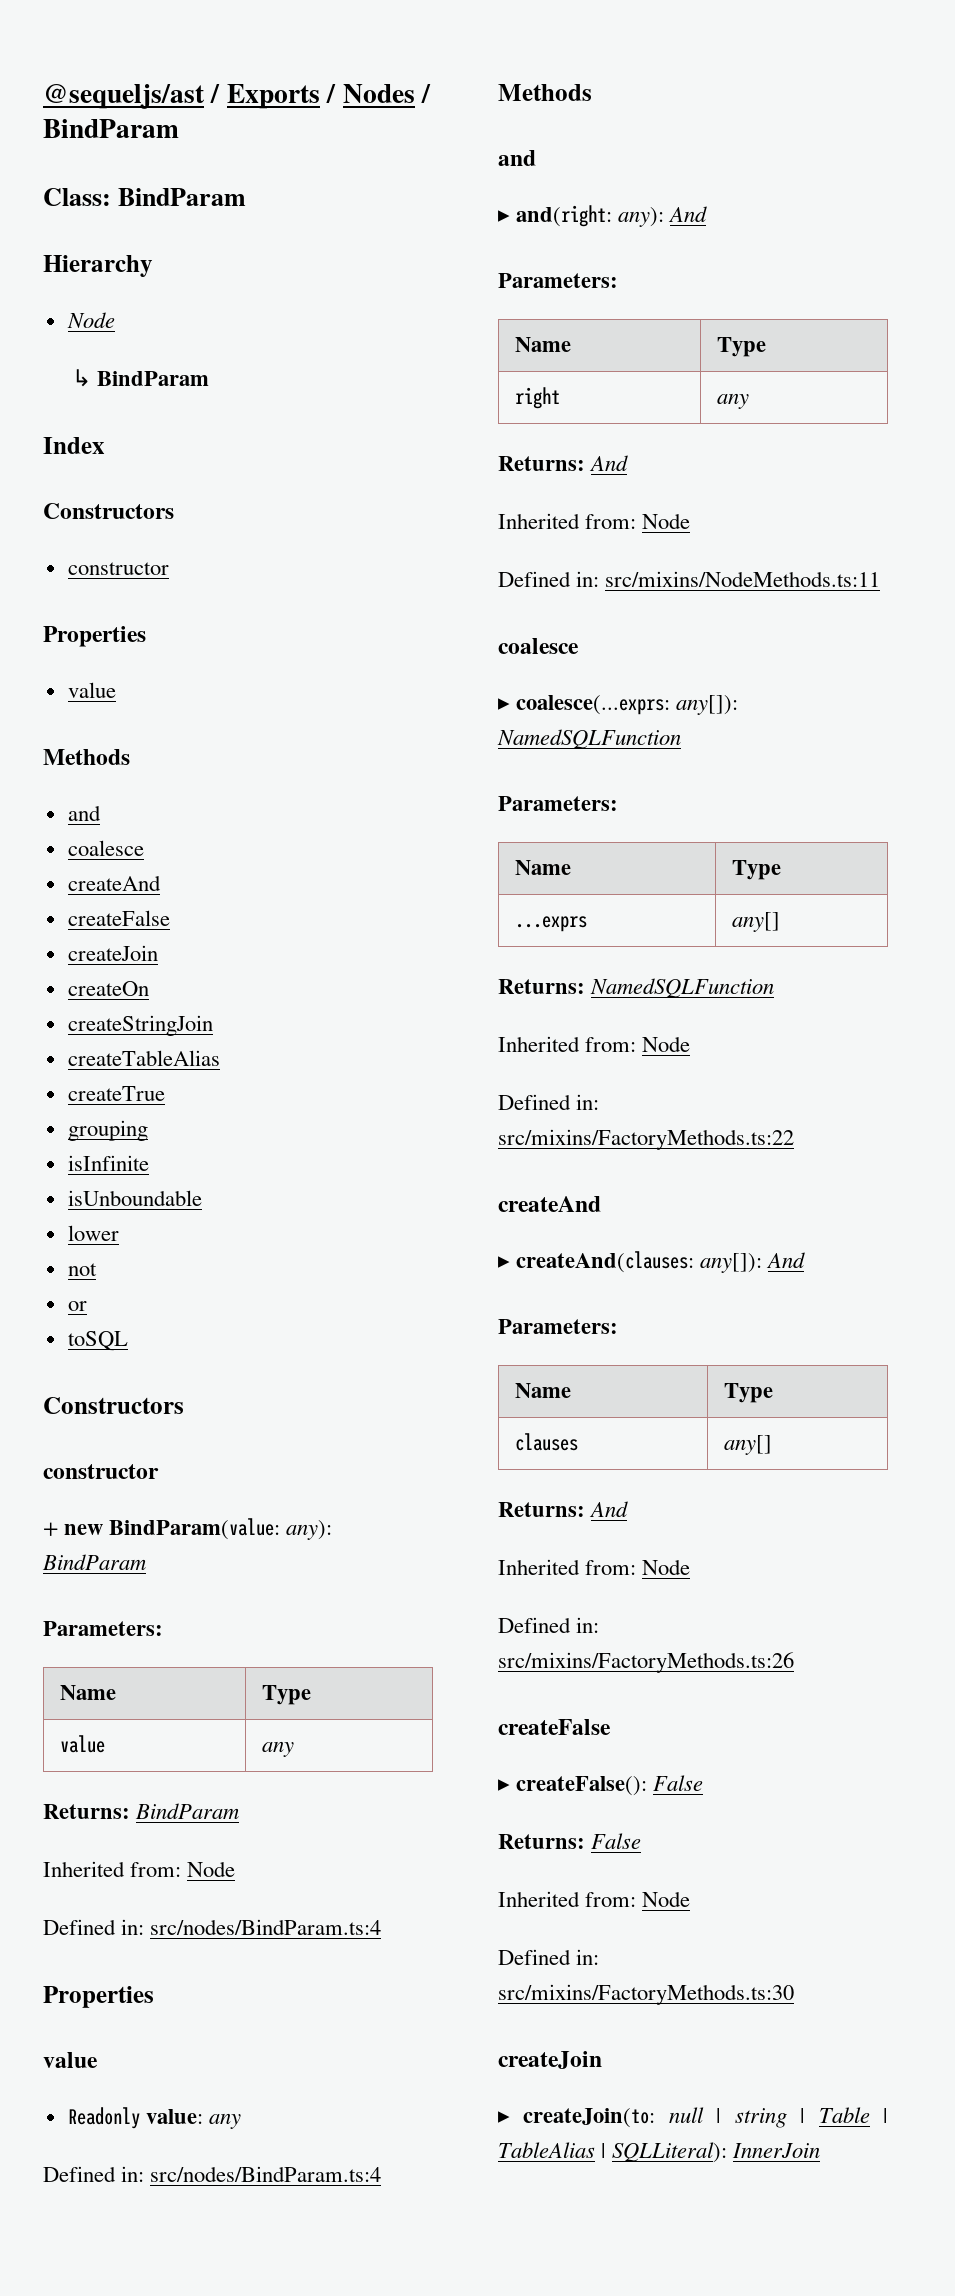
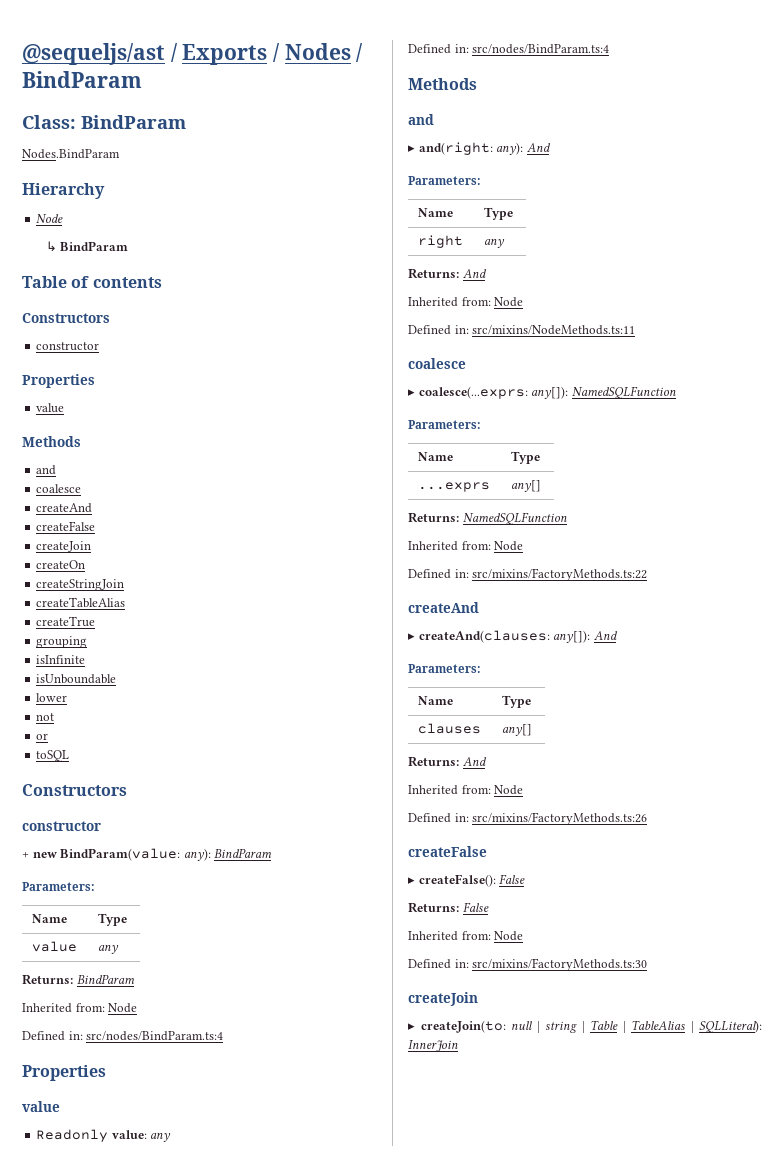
(247, 197) none -> [22,149,120,159] // Nodes.BindParam
[43,437,105,454] Index -> [22,276,162,288] Table of contents

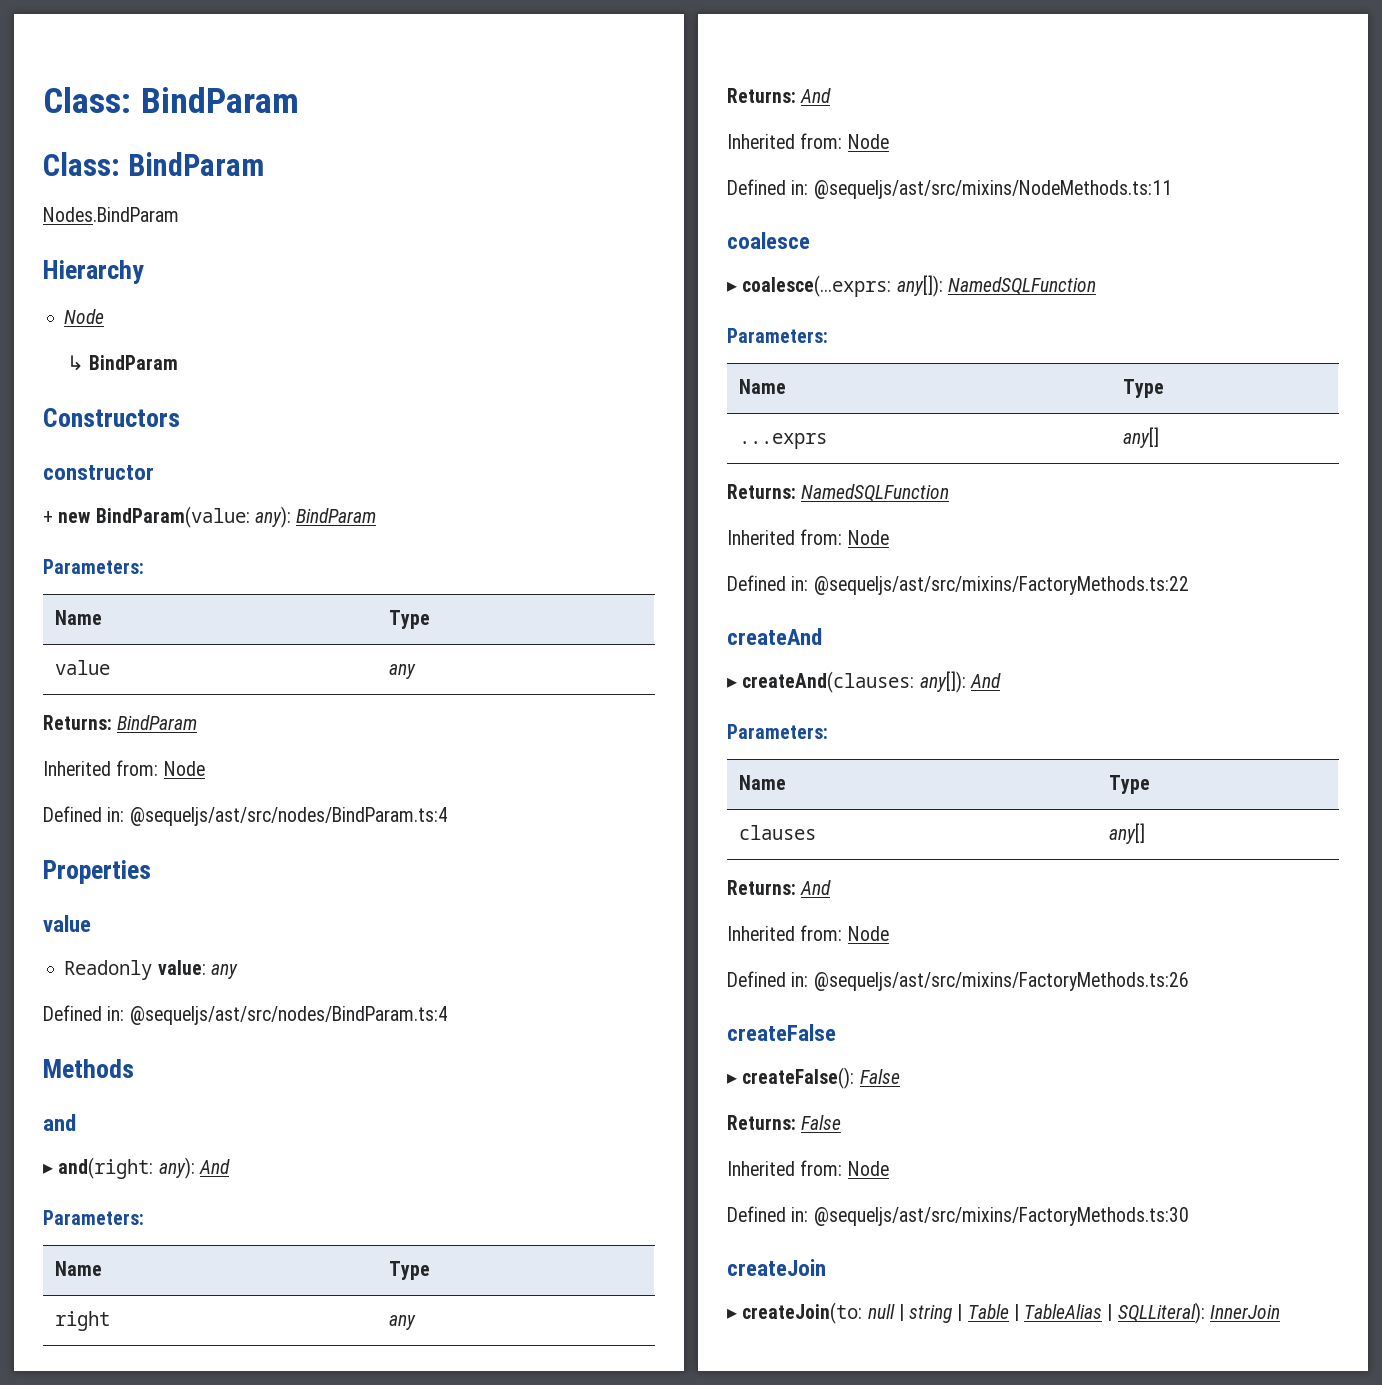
[22,43,364,65] @sequeljs/ast / Exports / Nodes / -> [43,87,131,113] Class:
[22,276,162,288] [22,313,110,323] [36,342,100,351] [22,374,95,388] [36,403,65,413] [22,436,81,447] [36,465,57,475] [36,484,82,493] [36,503,93,513] [36,521,96,531] [36,541,92,552] [36,560,86,569] [36,579,125,591] [36,597,126,608] [36,616,96,627] [36,636,88,648] [36,655,86,664] [36,674,117,684] [36,693,68,702] [36,713,55,721] [36,733,49,740] [36,750,70,762] // Table of contents // Constructors // constructor // Properties // value // Methods // and // coalesce // createAnd // createFalse // createJoin // createOn // createStringJoin // createTableAlias // createTrue // grouping // isInfinite // isUnboundable // lower // not // or // toSQL -> (179, 362) none
[86,1031,224,1041] src/nodes/BindParam.ts:4 -> [129,807,448,826] @sequeljs/ast/src/nodes/BindParam.ts:4
[472,44,610,54] src/nodes/BindParam.ts:4 -> [129,1006,448,1025] @sequeljs/ast/src/nodes/BindParam.ts:4
[472,325,636,335] src/mixins/NodeMethods.ts:11 -> [813,180,1172,199] @sequeljs/ast/src/mixins/NodeMethods.ts:11
[472,568,648,581] src/mixins/FactoryMethods.ts:22 -> [813,576,1189,595] @sequeljs/ast/src/mixins/FactoryMethods.ts:22
[472,812,648,825] src/mixins/FactoryMethods.ts:26 -> [813,972,1189,991] @sequeljs/ast/src/mixins/FactoryMethods.ts:26
[472,958,648,971] src/mixins/FactoryMethods.ts:30 -> [813,1207,1189,1226] @sequeljs/ast/src/mixins/FactoryMethods.ts:30

